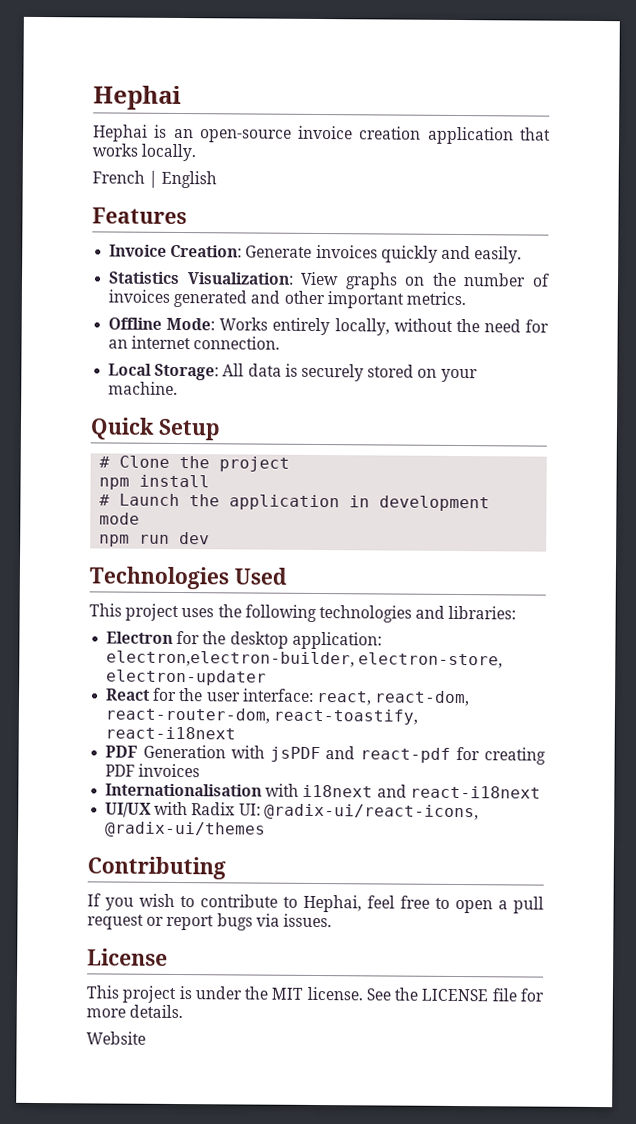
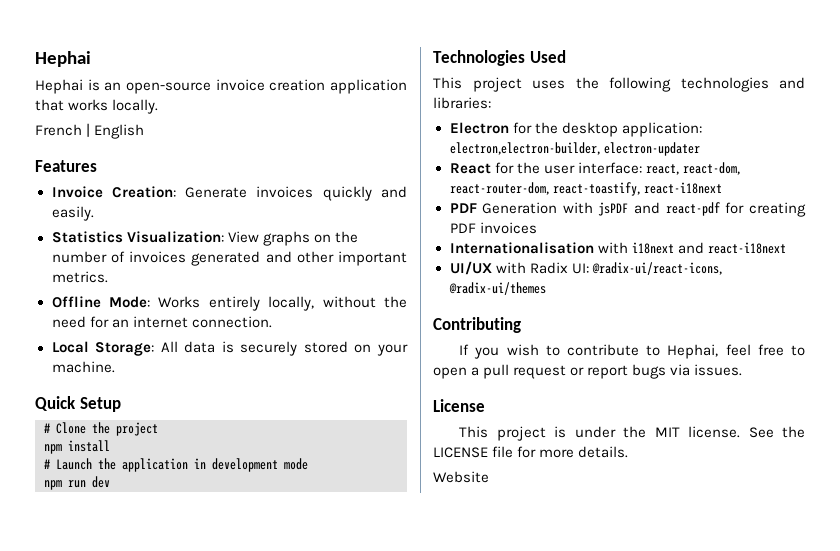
[358,652,504,669] electron-store, -> (600, 148) none

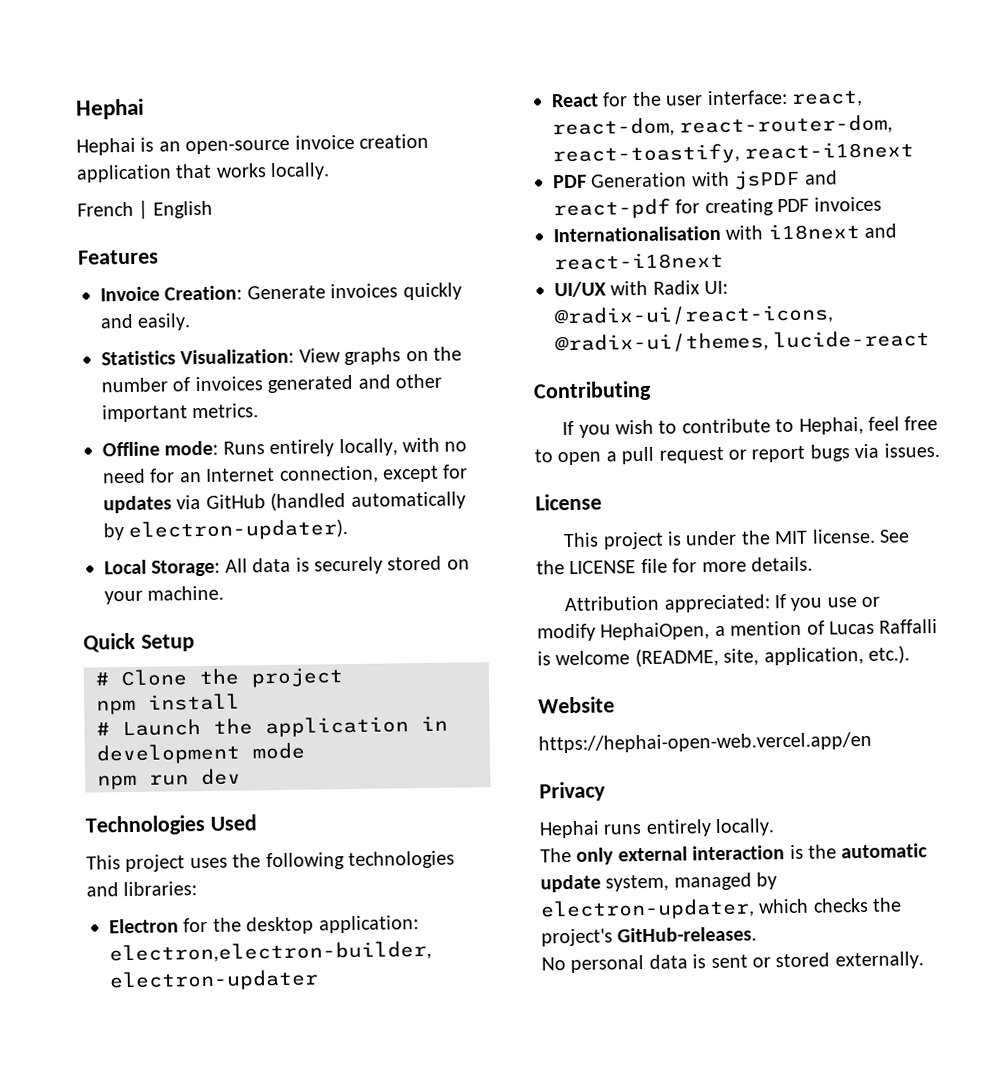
[108,296,407,311] [51,316,272,328] Mode: Works entirely locally, without the need for an internet connection. -> [164,437,468,458] [102,464,469,484] [103,491,466,514] [103,519,349,541] mode: Runs entirely locally, with no need for an Internet connection, except for updates via GitHub (handled automatically by electron-updater).
[448,282,546,295] @radix-ui/themes -> [555,330,931,354] @radix-ui/themes, lucide-react
[433,471,489,483] Website -> [564,594,881,613] [537,618,939,642] [537,645,910,668] [538,696,615,714] [538,731,872,754] [539,781,606,802] [539,818,776,839] [540,843,929,865] [540,872,778,893] [540,897,903,921] [541,926,758,947] [541,951,924,974] Attribution appreciated: If you use or modify HephaiOpen, a mention of Lucas Raffalli is welcome (README, site, application, etc.). // Website // https://hephai-open-web.vercel.app/en // Privacy // Hephai runs entirely locally. // The only external interaction is the automatic update system, managed by electron-updater, which checks the project's GitHub-releases. // No personal data is sent or stored externally.

